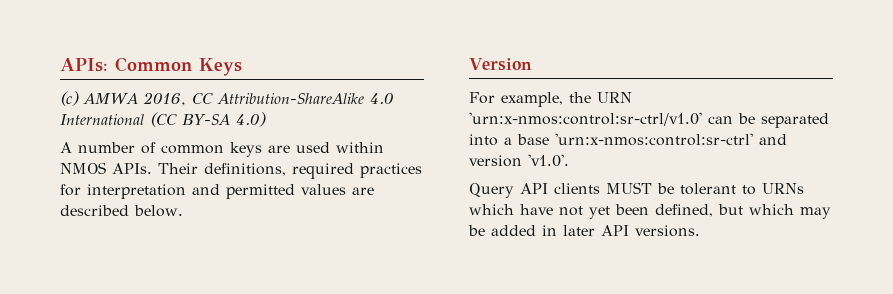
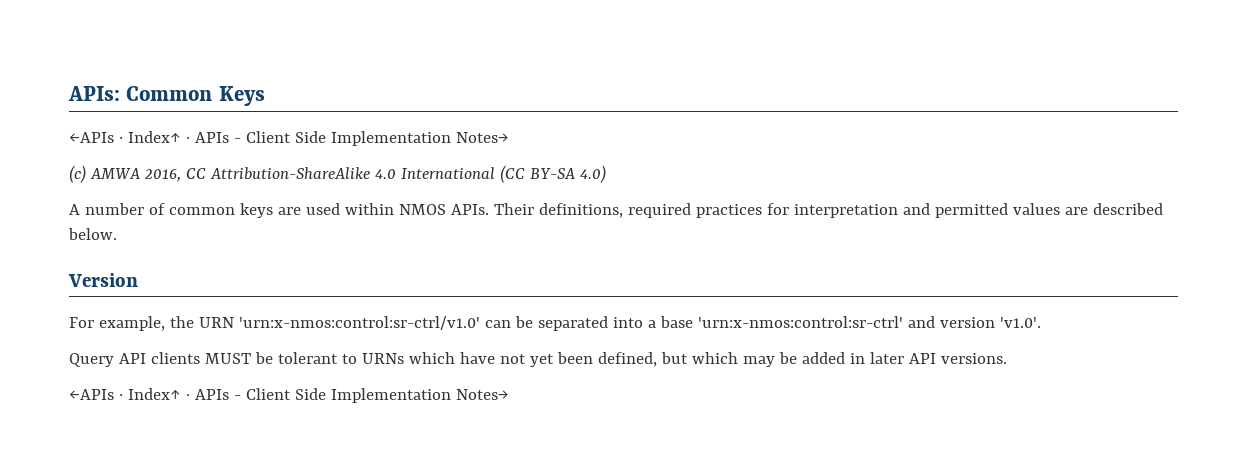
(242, 67) none -> [69,131,509,146] // ←APIs · Index↑ · APIs - Client Side Implementation Notes→
(700, 231) none -> [69,388,509,403] // ←APIs · Index↑ · APIs - Client Side Implementation Notes→

